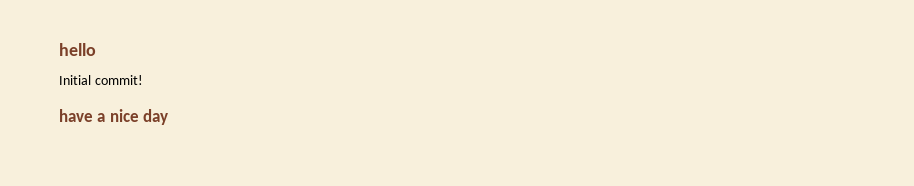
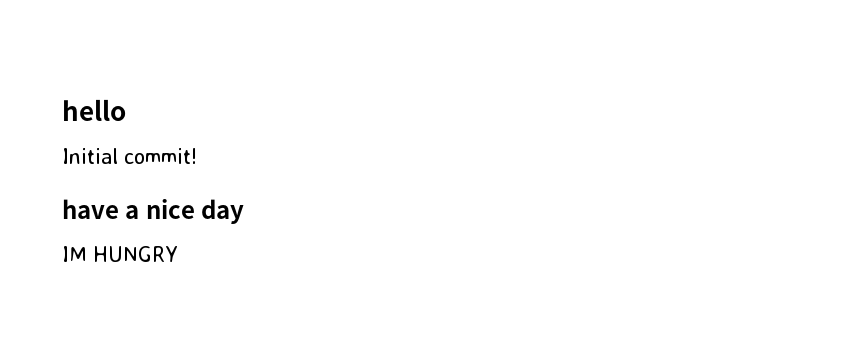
(169, 117) none -> [62,246,178,262] // IM HUNGRY

